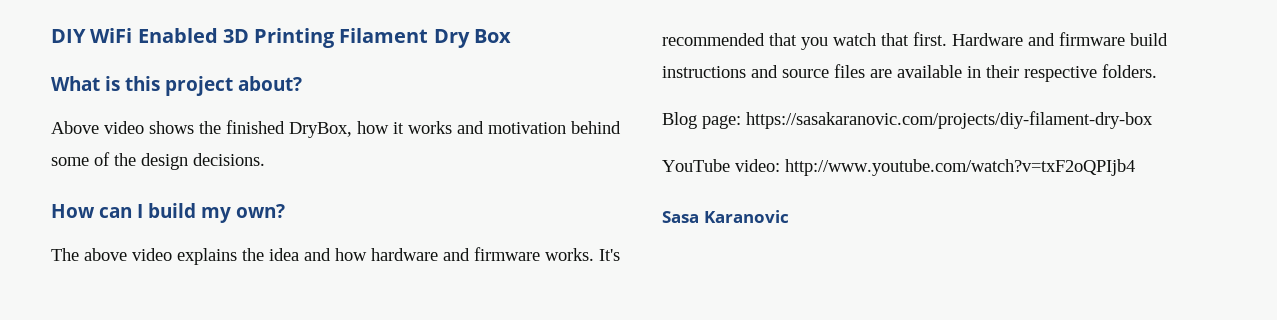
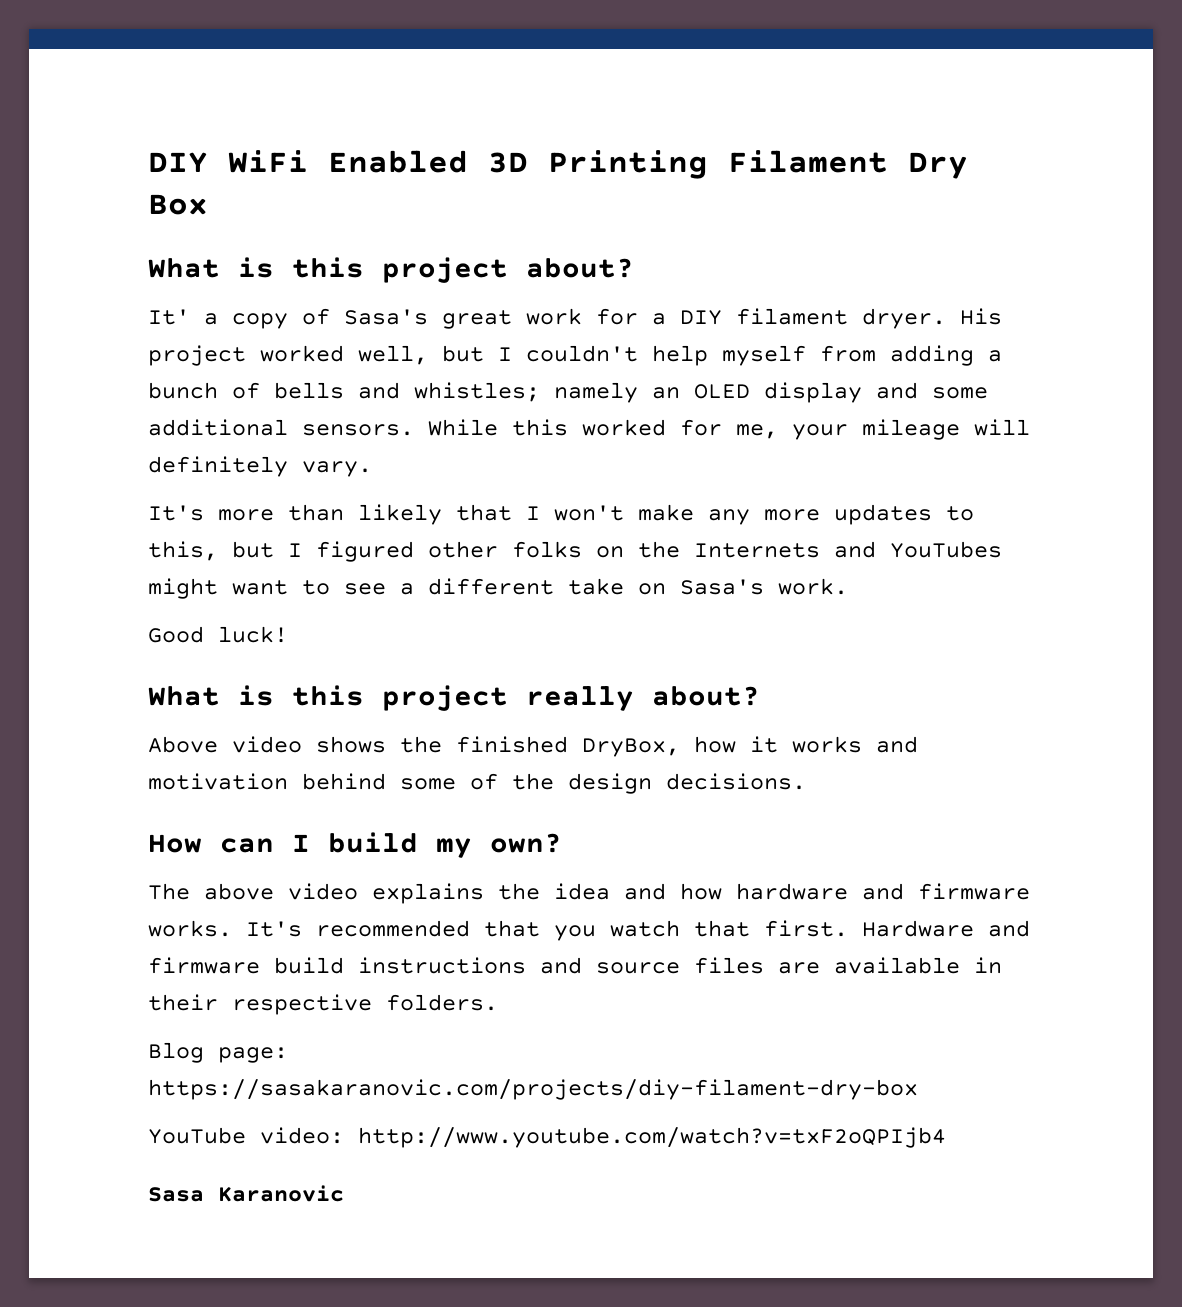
(302, 83) none -> [148,308,1002,329] [148,345,1002,366] [148,382,988,403] [148,419,1030,440] [148,456,372,477] [148,504,974,525] [148,541,1002,562] [148,578,848,599] [148,626,288,643] [148,685,760,711] // It' a copy of Sasa's great work for a DIY filament dryer. His project worked well, but I couldn't help myself from adding a bunch of bells and whistles; namely an OLED display and some additional sensors. While this worked for me, your mileage will definitely vary. // It's more than likely that I won't make any more updates to this, but I figured other folks on the Internets and YouTubes might want to see a different take on Sasa's work. // Good luck! // What is this project really about?

